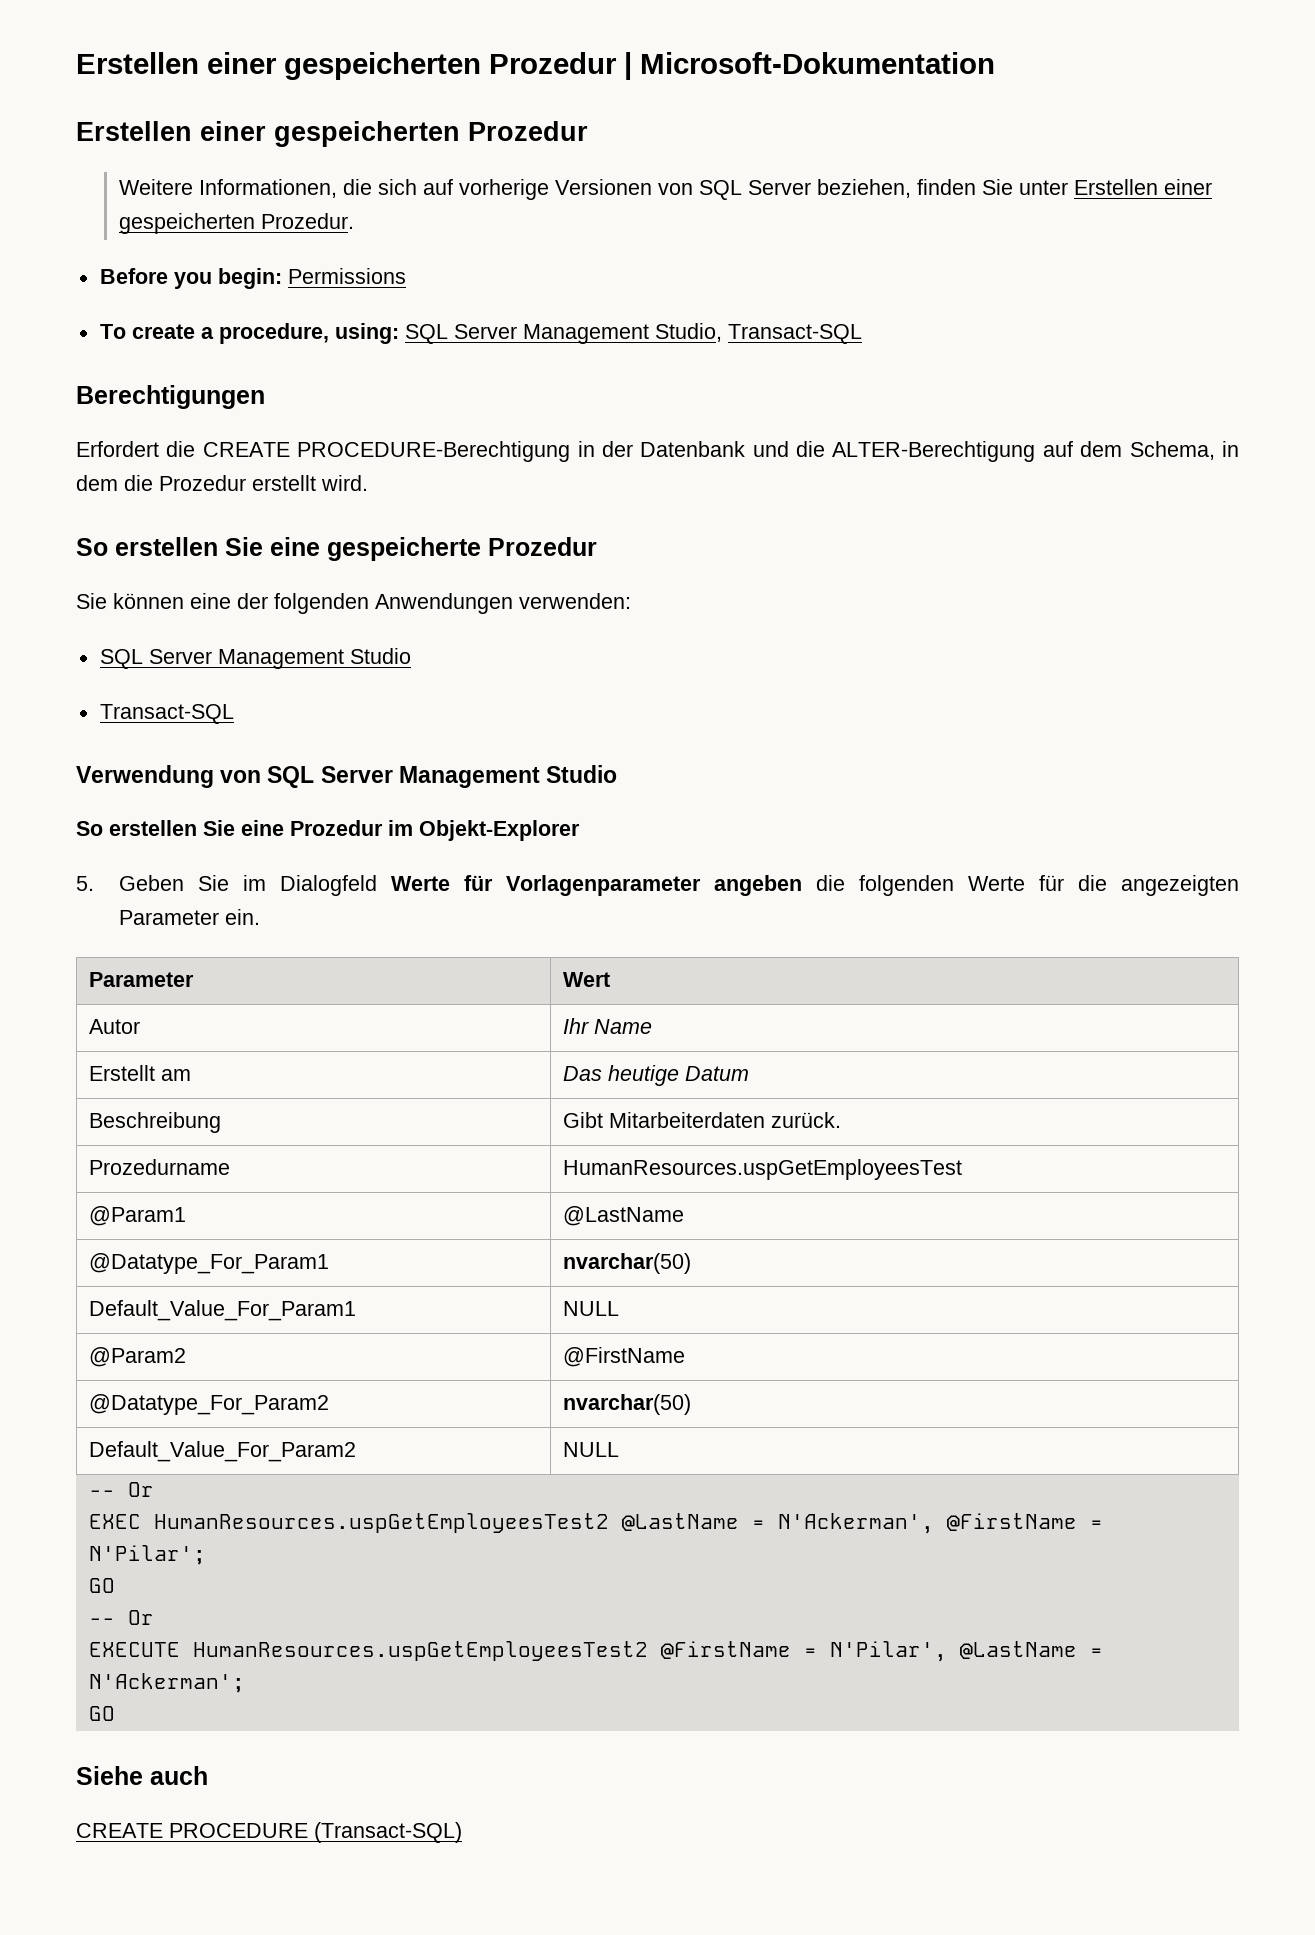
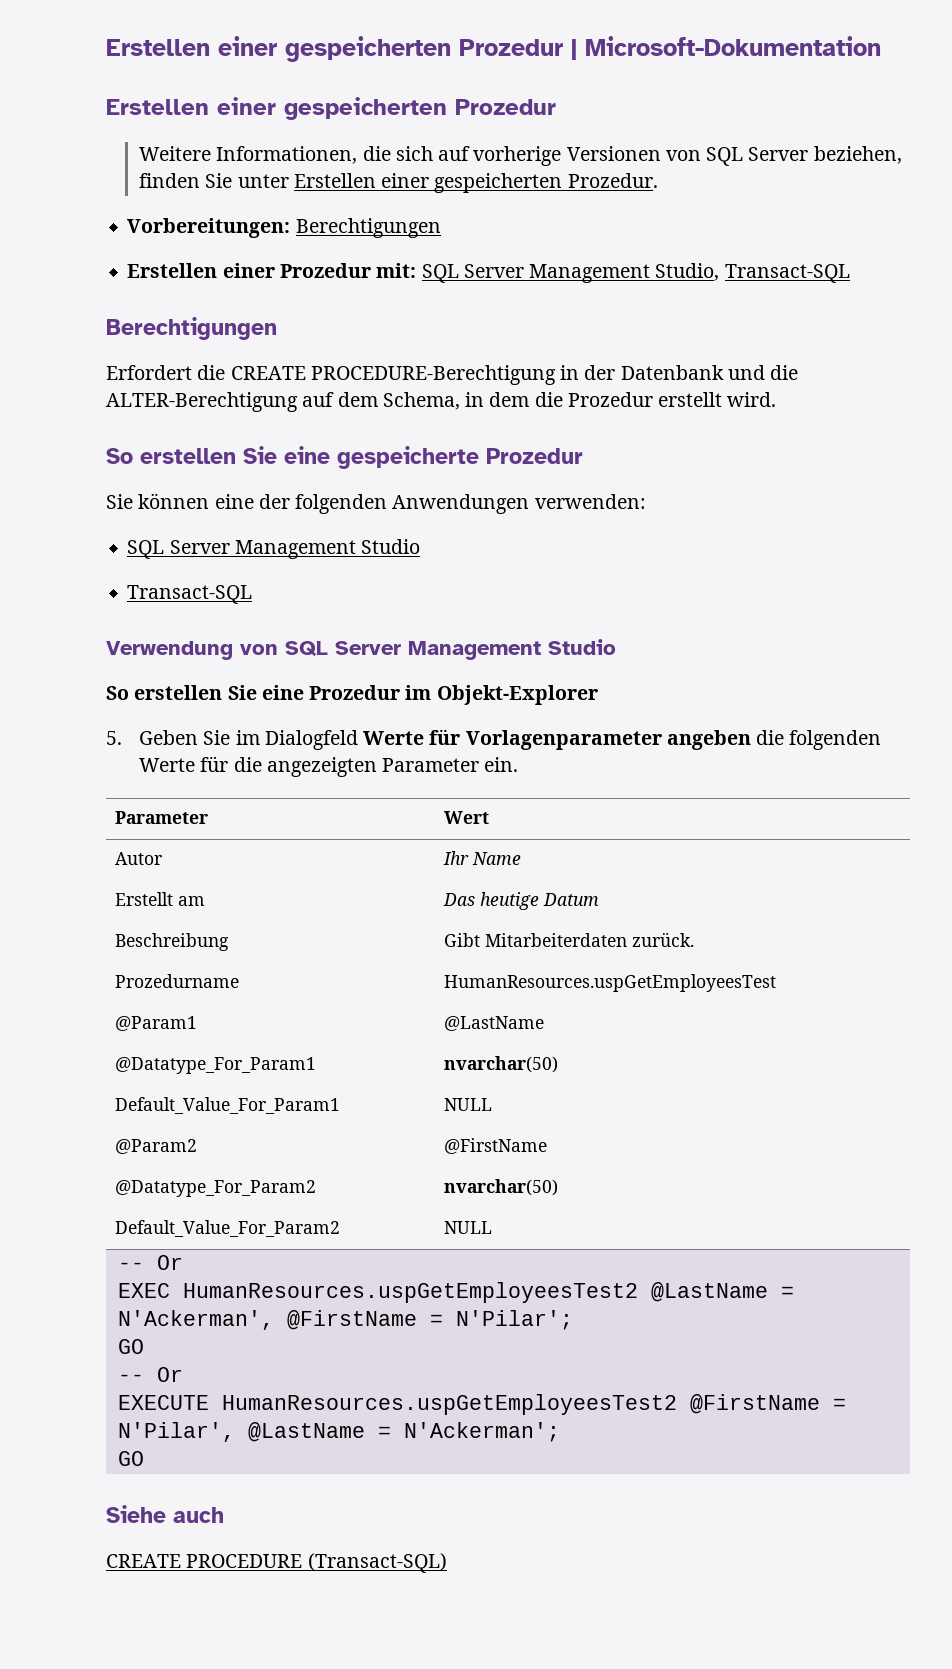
[99,268,406,289] [99,323,399,344] Before you begin: Permissions // To create a procedure, using: -> [127,218,441,238] [127,263,417,278] Vorbereitungen: Berechtigungen // Erstellen einer Prozedur mit:

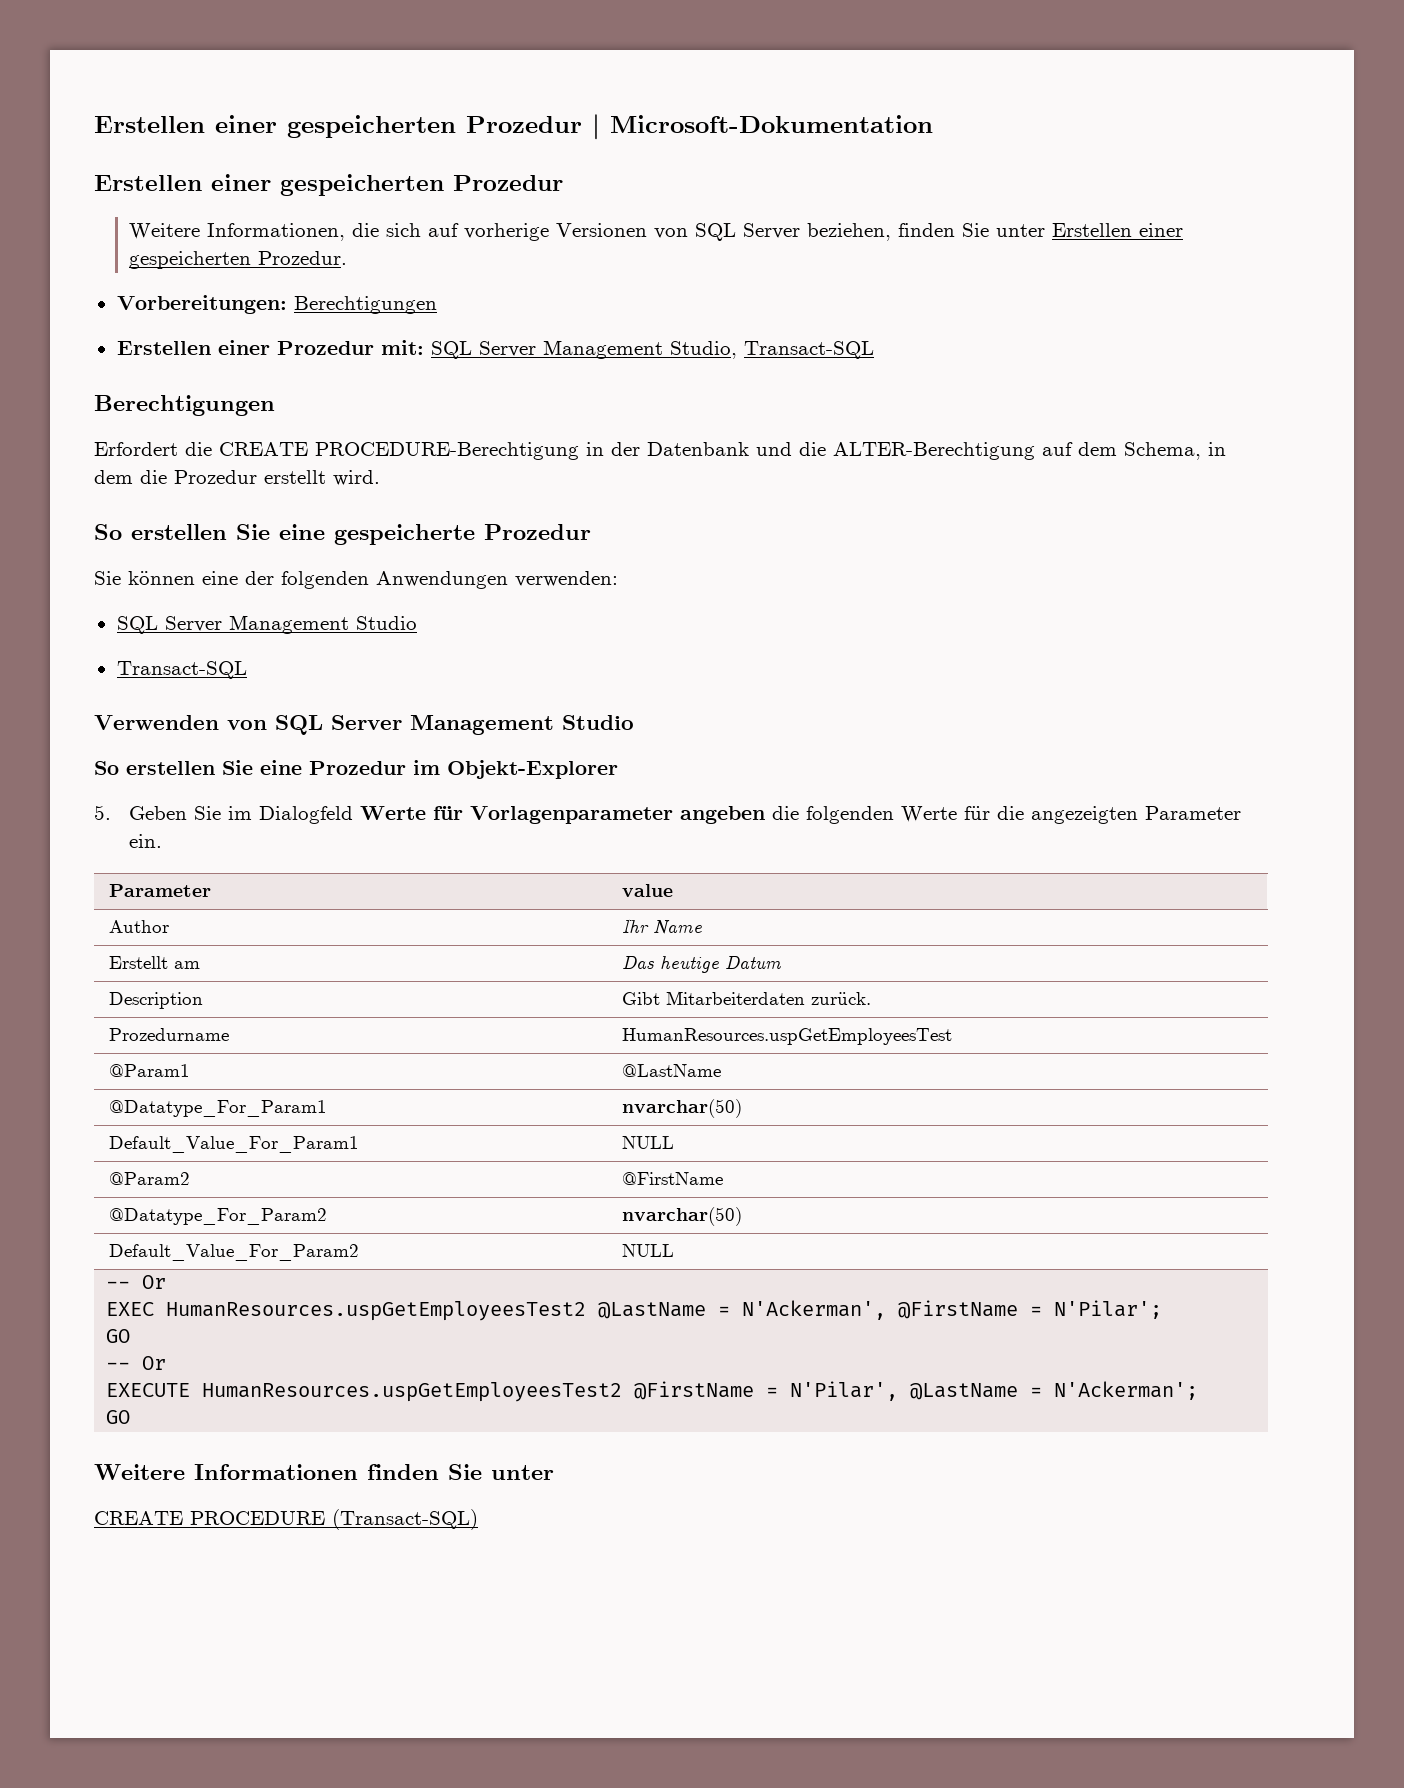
[106,641,233,660] Verwendung -> [94,715,219,730] Verwenden
[443,811,489,824] [114,852,162,865] Wert // Autor -> [622,884,674,897] [109,920,170,933] value // Author
[114,933,229,951] Beschreibung -> [109,992,204,1009] Description
[106,1505,224,1523] Siehe auch -> [94,1464,554,1480] Weitere Informationen finden Sie unter

